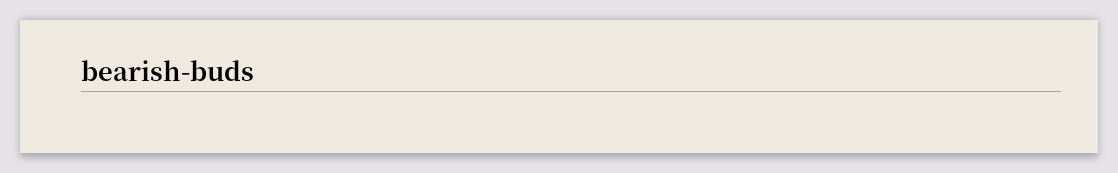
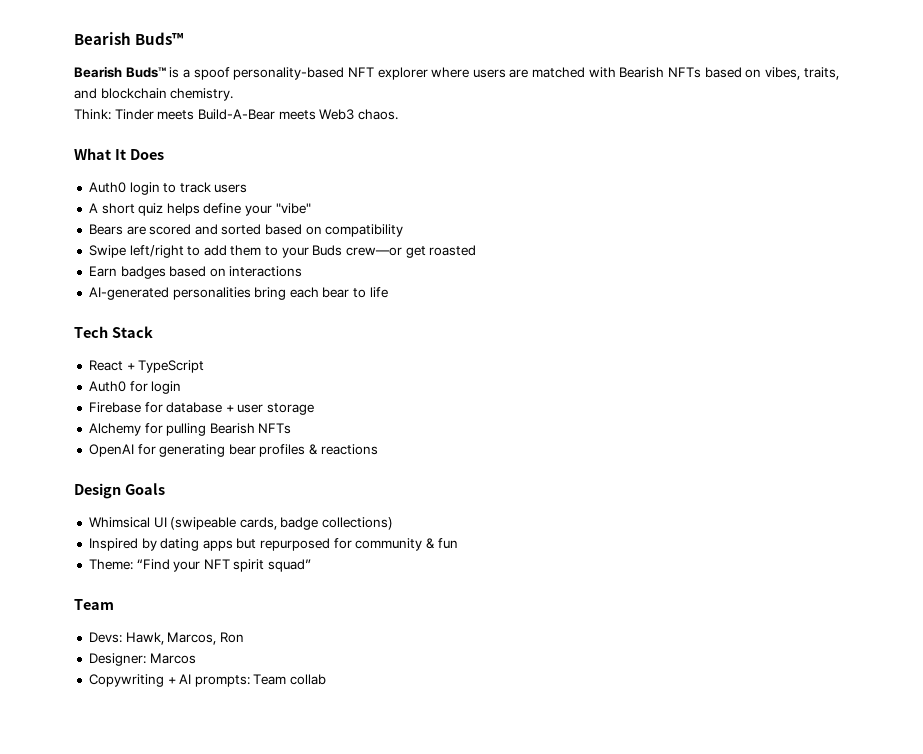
[81,60,254,81] bearish-buds -> [74,32,184,45] [74,66,839,80] [74,88,234,101] [74,109,398,120] [74,148,164,160] [88,182,248,195] [88,203,311,216] [88,224,404,237] [88,245,477,258] [88,266,303,279] [88,287,388,300] [74,326,153,338] [88,360,205,373] [88,381,182,394] [88,402,315,415] [88,423,292,436] [88,444,378,457] [74,483,165,499] [88,517,394,530] [88,538,458,551] [88,559,312,572] [74,599,114,610] [88,632,244,645] [88,653,196,666] [88,674,327,687] Bearish Buds™ // Bearish Buds™ is a spoof personality-based NFT explorer where users are matched with Bearish NFTs based on vibes, traits, and blockchain chemistry. // Think: Tinder meets Build-A-Bear meets Web3 chaos. // What It Does // Auth0 login to track users // A short quiz helps define your "vibe" // Bears are scored and sorted based on compatibility // Swipe left/right to add them to your Buds crew—or get roasted // Earn badges based on interactions // AI-generated personalities bring each bear to life // Tech Stack // React + TypeScript // Auth0 for login // Firebase for database + user storage // Alchemy for pulling Bearish NFTs // OpenAI for generating bear profiles & reactions // Design Goals // Whimsical UI (swipeable cards, badge collections) // Inspired by dating apps but repurposed for community & fun // Theme: “Find your NFT spirit squad” // Team // Devs: Hawk, Marcos, Ron // Designer: Marcos // Copywriting + AI prompts: Team collab

